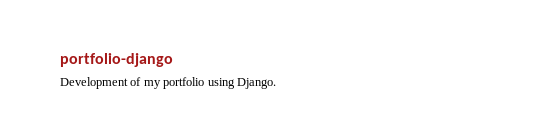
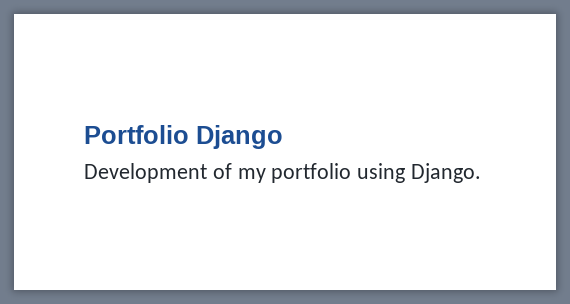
[60,53,173,67] portfolio-django -> [84,125,283,149] Portfolio Django

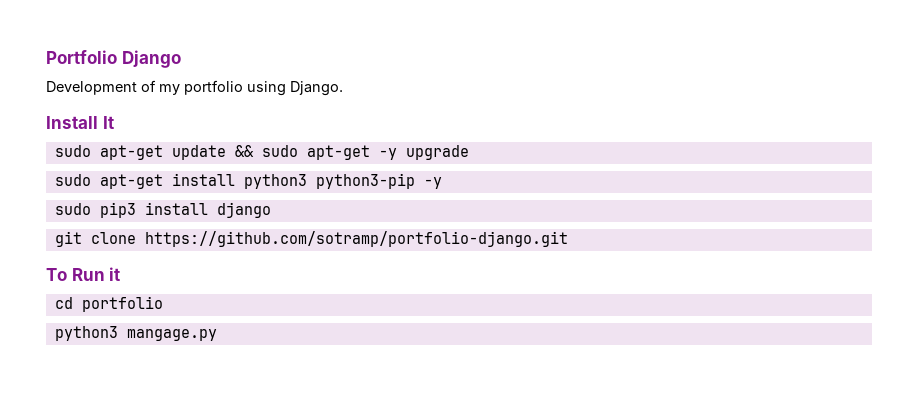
(482, 173) none -> [46,116,114,129] [54,145,469,160] [54,173,442,189] [54,202,271,218] [54,231,568,247] [46,267,121,281] [54,296,163,312] [54,326,217,341] // Install It // sudo apt-get update && sudo apt-get -y upgrade // sudo apt-get install python3 python3-pip -y // sudo pip3 install django // git clone https://github.com/sotramp/portfolio-django.git // To Run it // cd portfolio // python3 mangage.py

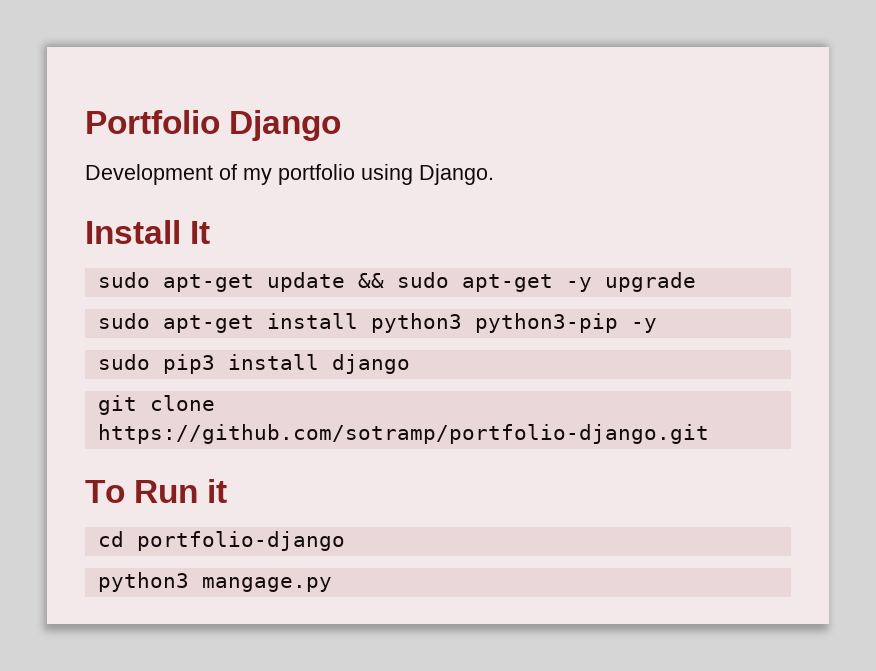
[81,296,163,312] portfolio -> [136,531,345,551] portfolio-django

